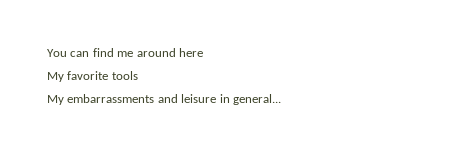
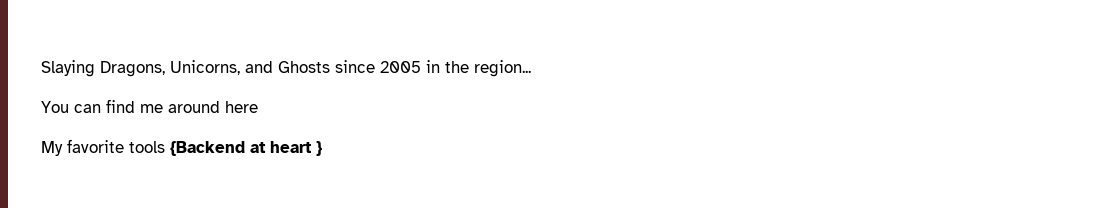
(47, 53) none -> [41,60,531,77] Slaying Dragons, Unicorns, and Ghosts since 2005 in the region... //
[47,94,281,105] // My embarrassments and leisure in general... -> [170,141,322,156] {Backend at heart }

